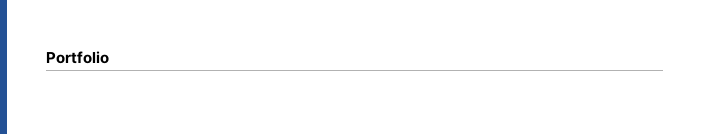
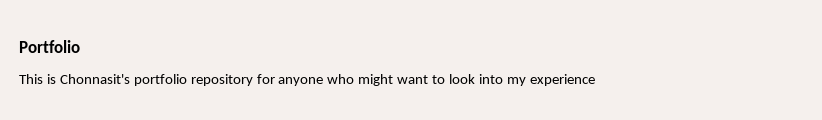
(109, 57) none -> [19,74,595,86] // This is Chonnasit's portfolio repository for anyone who might want to look into my experience

